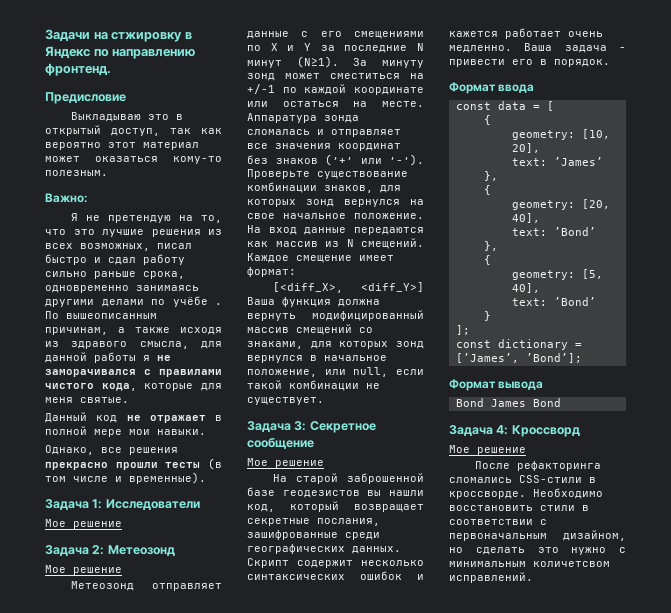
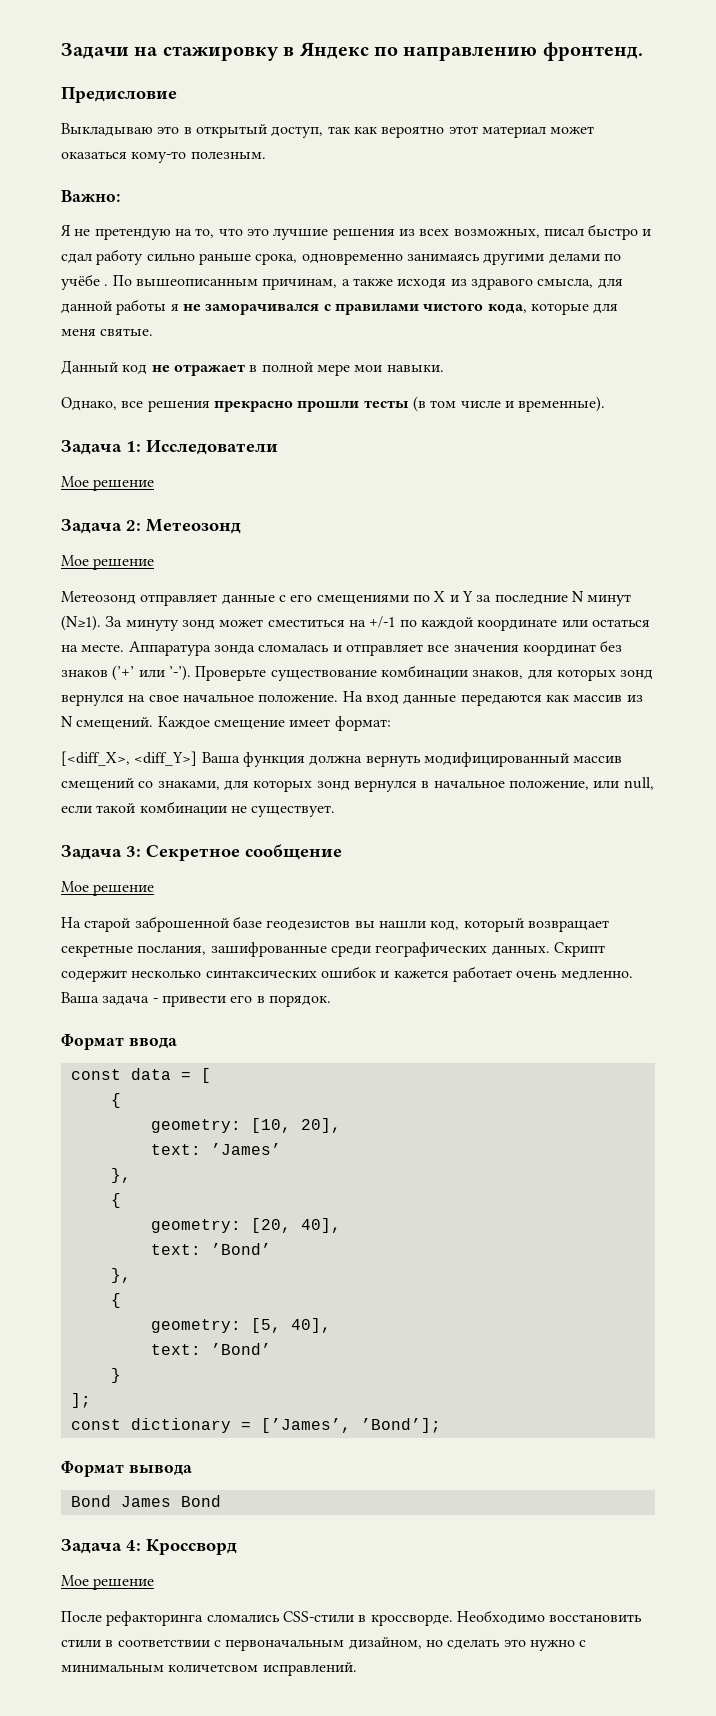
[111,32,183,42] стжировку -> [162,46,279,61] стажировку

